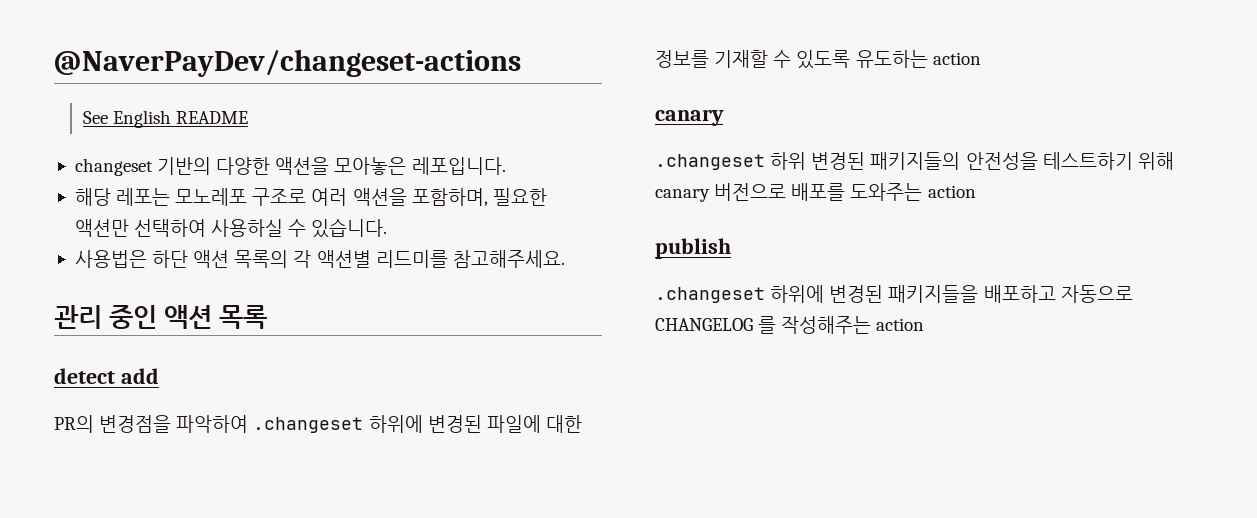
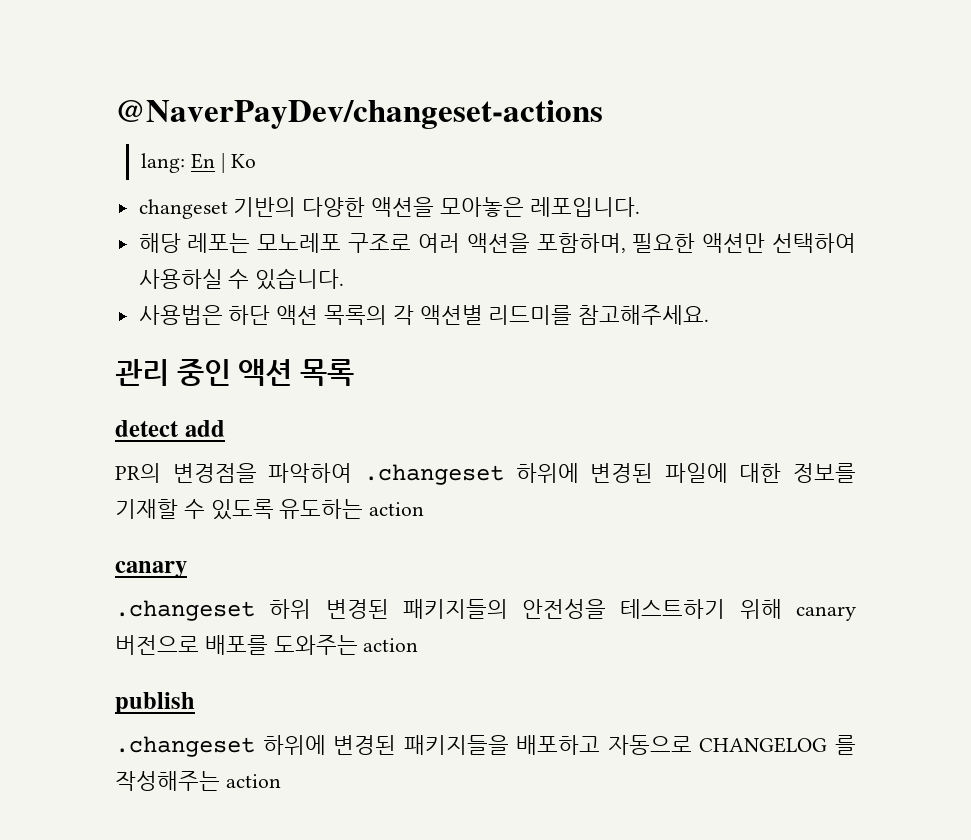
[82,110,249,128] See English README -> [141,153,256,173] lang: En | Ko

